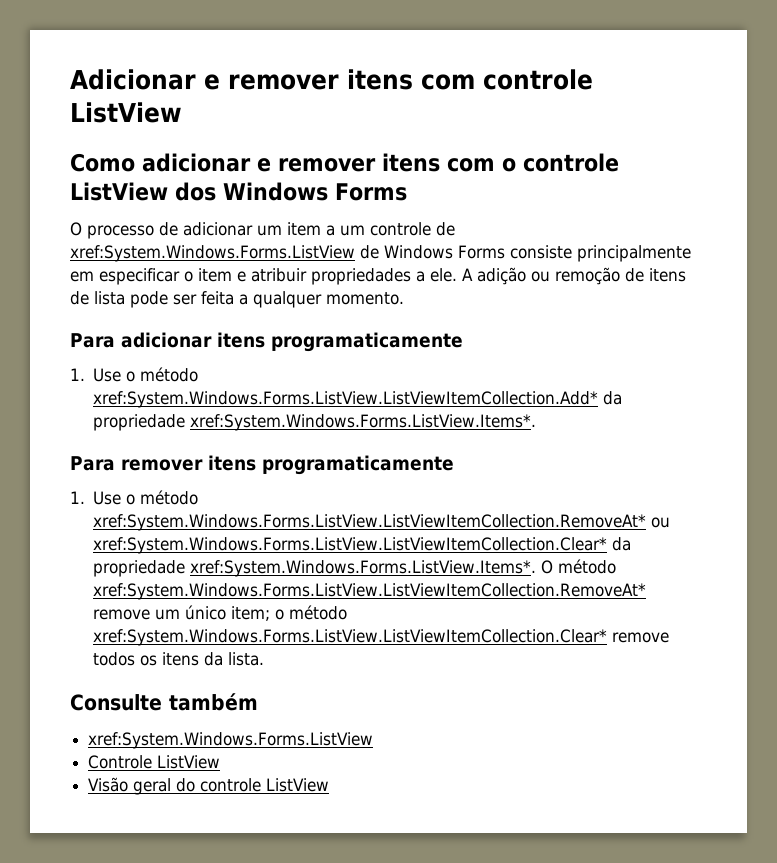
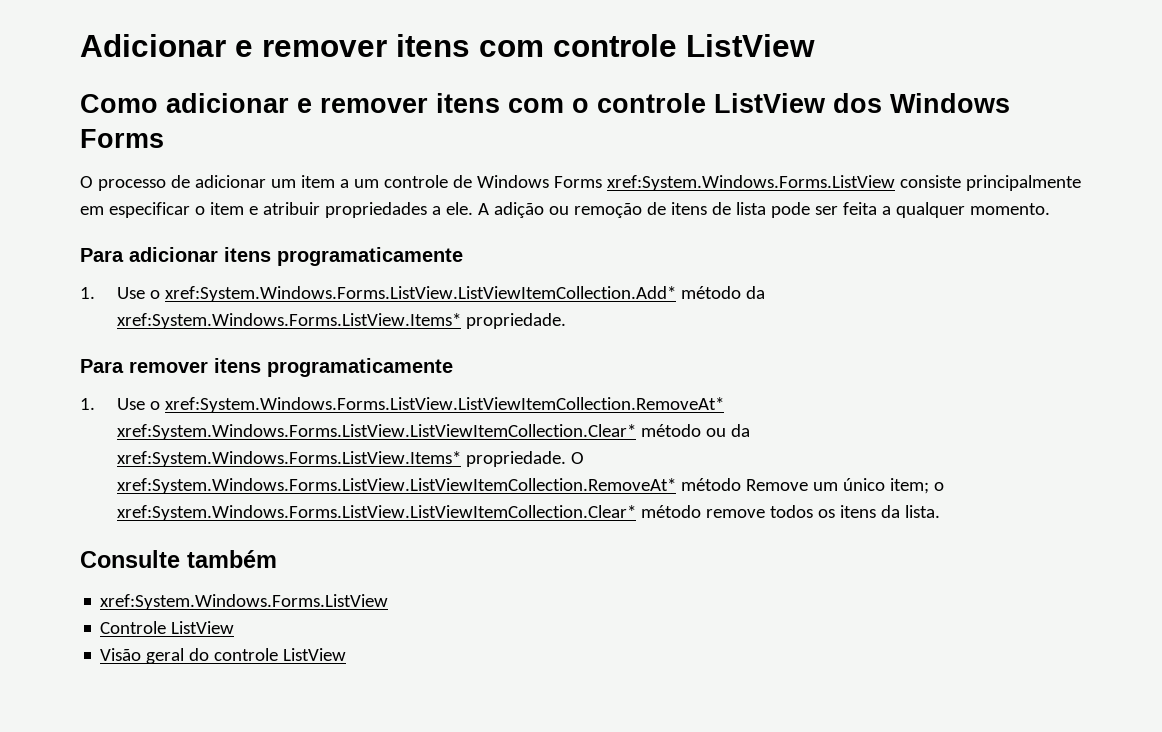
[70,245,505,262] xref:System.Windows.Forms.ListView de Windows Forms -> [476,175,895,191] Windows Forms xref:System.Windows.Forms.ListView
[140,367,199,382] [93,391,623,408] [93,414,537,431] método xref:System.Windows.Forms.ListView.ListViewItemCollection.Add* da propriedade xref:System.Windows.Forms.ListView.Items*. -> [164,286,765,302] [116,313,566,329] xref:System.Windows.Forms.ListView.ListViewItemCollection.Add* método da xref:System.Windows.Forms.ListView.Items* propriedade.
[140,490,199,505] [93,514,671,531] [93,537,632,554] [93,559,617,577] [93,583,647,600] [93,609,151,620] método xref:System.Windows.Forms.ListView.ListViewItemCollection.RemoveAt* ou xref:System.Windows.Forms.ListView.ListViewItemCollection.Clear* da propriedade xref:System.Windows.Forms.ListView.Items*. O método xref:System.Windows.Forms.ListView.ListViewItemCollection.RemoveAt* remove -> [164,397,724,413] [116,424,750,440] [116,451,584,467] [116,478,808,494] xref:System.Windows.Forms.ListView.ListViewItemCollection.RemoveAt* xref:System.Windows.Forms.ListView.ListViewItemCollection.Clear* método ou da xref:System.Windows.Forms.ListView.Items* propriedade. O xref:System.Windows.Forms.ListView.ListViewItemCollection.RemoveAt* método Remove
[289,605,348,620] [93,629,608,646] método xref:System.Windows.Forms.ListView.ListViewItemCollection.Clear* -> [116,505,701,521] xref:System.Windows.Forms.ListView.ListViewItemCollection.Clear* método

